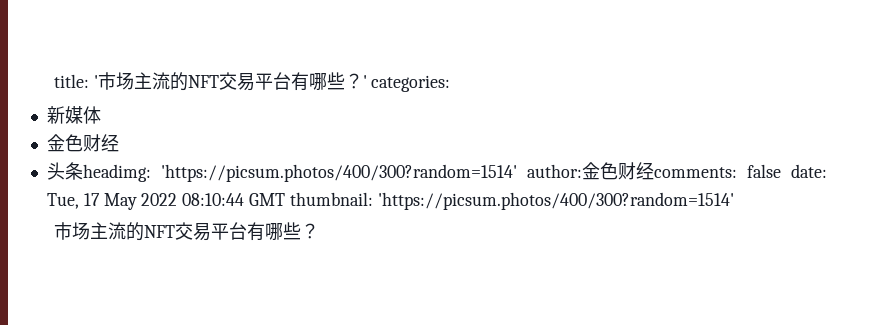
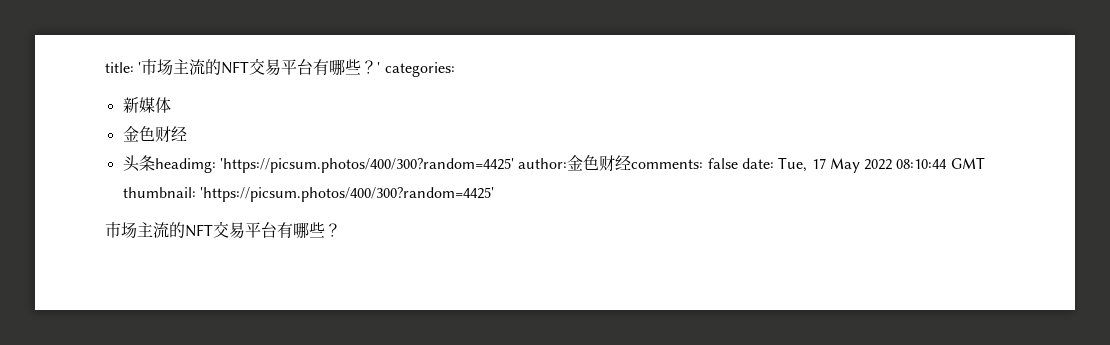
[160,164,517,182] 'https://picsum.photos/400/300?random=1514' -> [219,158,514,173] 'https://picsum.photos/400/300?random=4425'
[377,192,734,210] 'https://picsum.photos/400/300?random=1514' -> [199,187,494,202] 'https://picsum.photos/400/300?random=4425'

